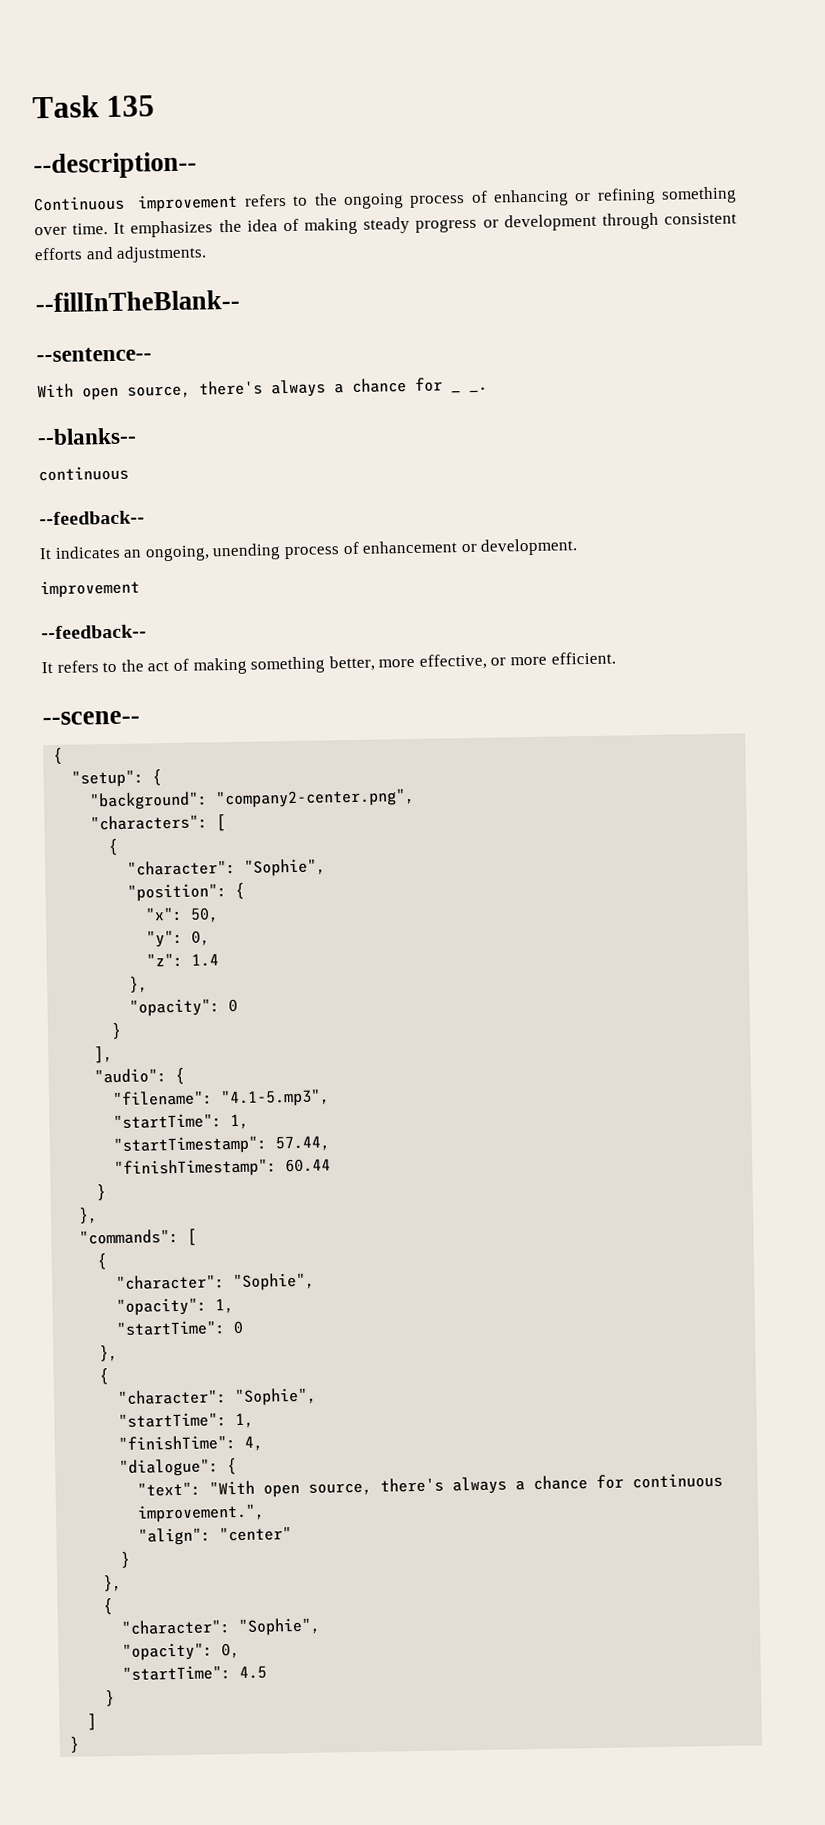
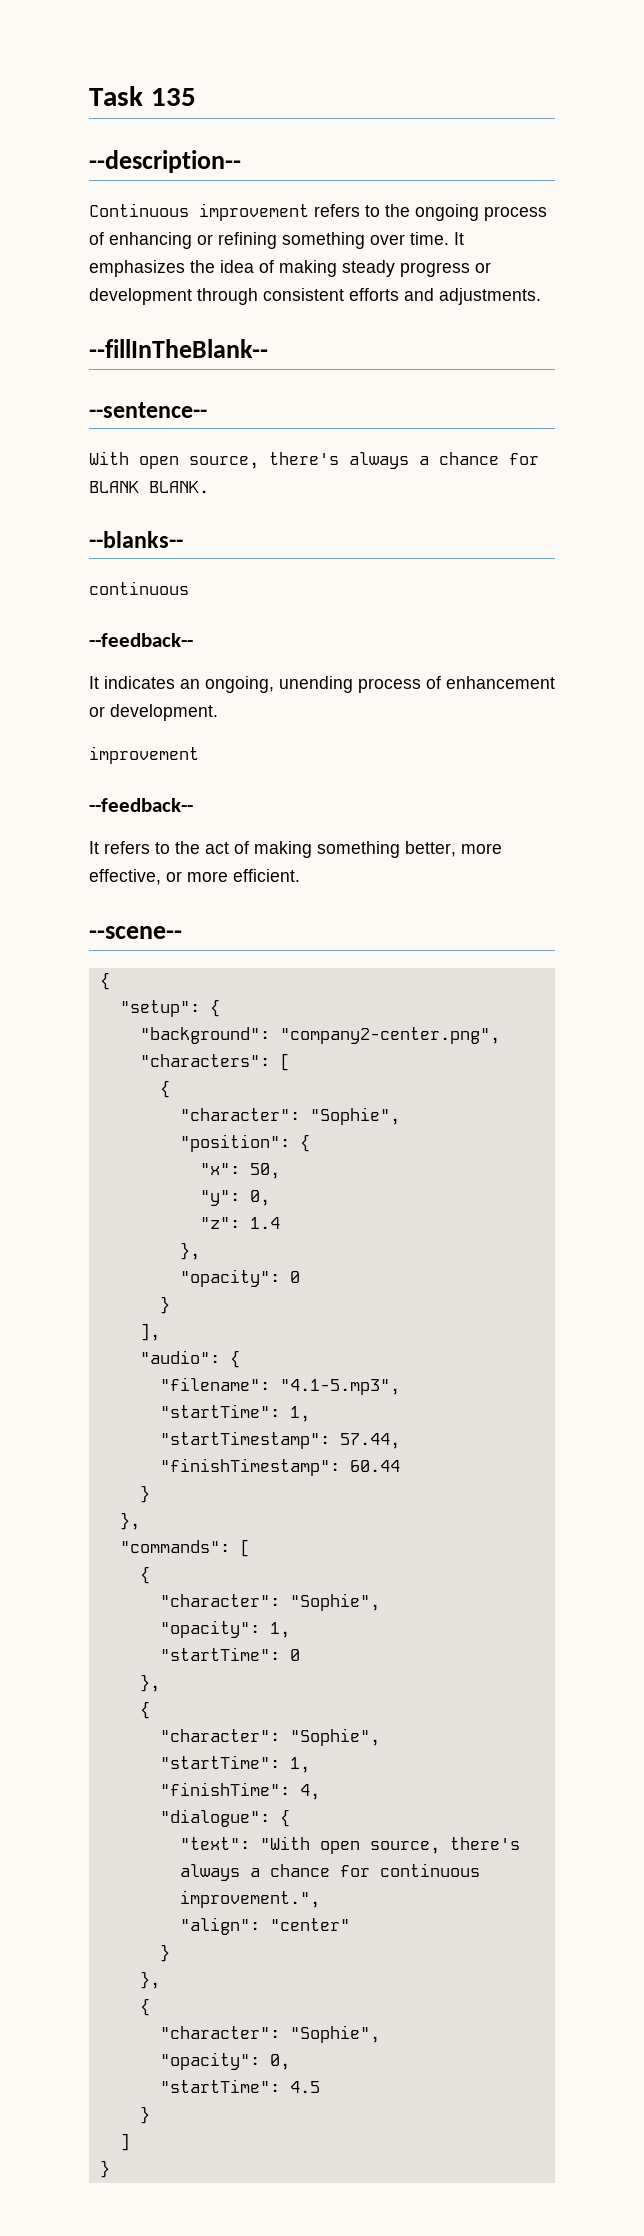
[451,386,488,394] _ _. -> [89,481,209,493] BLANK BLANK.

